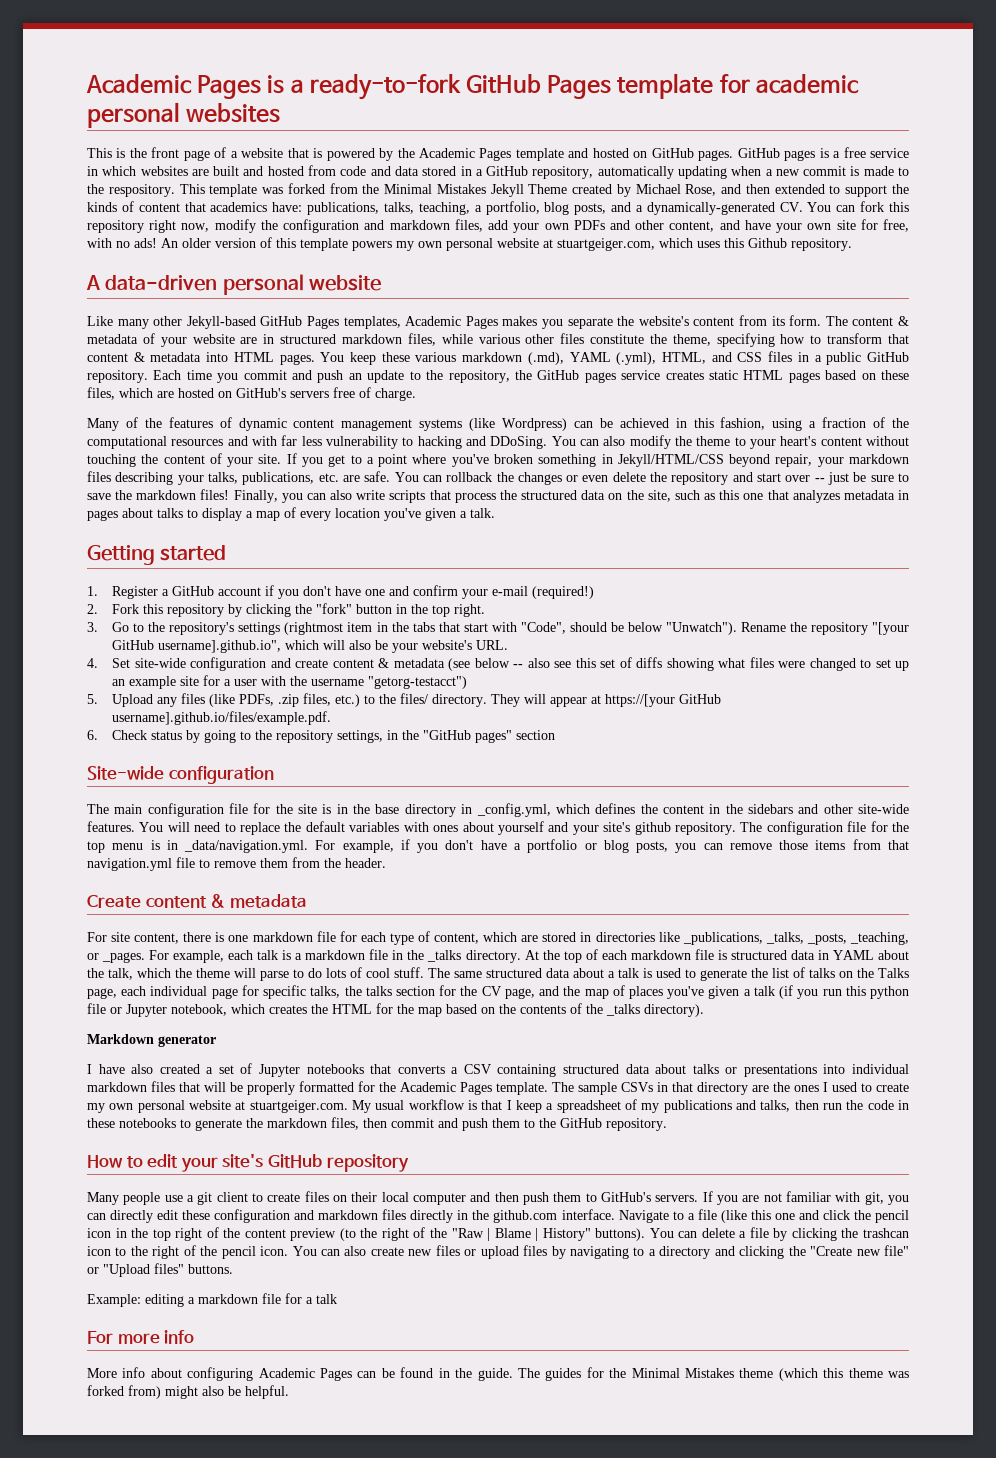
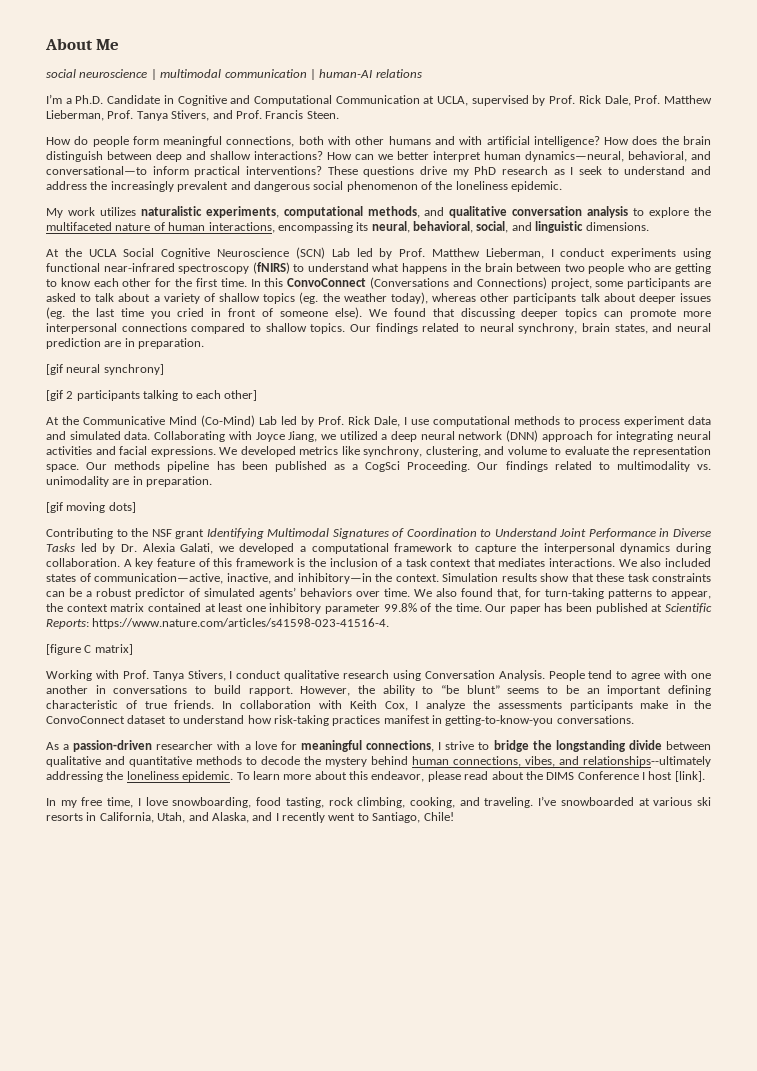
[86,73,859,100] [87,102,281,128] [87,147,909,161] [87,165,909,179] [87,183,910,197] [87,201,910,215] [87,219,910,233] [87,237,852,251] [86,274,381,295] [87,315,910,329] [87,333,910,347] [87,351,909,365] [87,370,909,383] [87,387,416,401] [87,417,910,431] [87,435,910,449] [87,453,910,467] [87,471,910,485] [87,489,909,503] [87,507,495,521] [87,545,227,565] [87,585,595,599] [87,603,486,617] [87,622,910,635] [112,640,509,653] [87,657,910,671] [112,675,468,689] [87,693,722,707] [112,711,332,725] [87,730,556,743] [87,766,274,784] [87,803,909,817] [87,821,909,835] [87,839,909,853] [87,857,386,871] [87,894,307,908] [87,931,909,945] [87,949,910,963] [87,967,909,981] [87,985,909,999] [87,1003,704,1017] [87,1034,216,1047] [87,1063,909,1077] [87,1081,909,1095] [87,1099,910,1113] [87,1117,667,1131] [87,1154,409,1172] [87,1191,910,1205] [87,1209,910,1223] [87,1227,910,1241] [87,1245,910,1259] [87,1263,233,1277] [87,1293,337,1307] [87,1330,195,1344] [87,1367,909,1381] [87,1385,289,1399] Academic Pages is a ready-to-fork GitHub Pages template for academic personal websites // This is the front page of a website that is powered by the Academic Pages template and hosted on GitHub pages. GitHub pages is a free service in which websites are built and hosted from code and data stored in a GitHub repository, automatically updating when a new commit is made to the respository. This template was forked from the Minimal Mistakes Jekyll Theme created by Michael Rose, and then extended to support the kinds of content that academics have: publications, talks, teaching, a portfolio, blog posts, and a dynamically-generated CV. You can fork this repository right now, modify the configuration and markdown files, add your own PDFs and other content, and have your own site for free, with no ads! An older version of this template powers my own personal website at stuartgeiger.com, which uses this Github repository. // A data-driven personal website // Like many other Jekyll-based GitHub Pages templates, Academic Pages makes you separate the website's content from its form. The content & metadata of your website are in structured markdown files, while various other files constitute the theme, specifying how to transform that content & metadata into HTML pages. You keep these various markdown (.md), YAML (.yml), HTML, and CSS files in a public GitHub repository. Each time you commit and push an update to the repository, the GitHub pages service creates static HTML pages based on these files, which are hosted on GitHub's servers free of charge. // Many of the features of dynamic content management systems (like Wordpress) can be achieved in this fashion, using a fraction of the computational resources and with far less vulnerability to hacking and DDoSing. You can also modify the theme to your heart's content without touching the content of your site. If you get to a point where you've broken something in Jekyll/HTML/CSS beyond repair, your markdown files describing your talks, publications, etc. are safe. You can rollback the changes or even delete the repository and start over -- just be sure to save the markdown files! Finally, you can also write scripts that process the structured data on the site, such as this one that analyzes metadata in pages about talks to display a map of every location you've given a talk. // Getting started // 1. Register a GitHub account if you don't have one and confirm your e-mail (required!) // 2. Fork this repository by clicking the "fork" button in the top right. // 3. Go to the repository's settings (rightmost item in the tabs that start with "Code", should be below "Unwatch"). Rename the repository "[your GitHub username].github.io", which will also be your website's URL. // 4. Set site-wide configuration and create content & metadata (see below -- also see this set of diffs showing what files were changed to set up an example site for a user with the username "getorg-testacct") // 5. Upload any files (like PDFs, .zip files, etc.) to the files/ directory. They will appear at https://[your GitHub username].github.io/files/example.pdf. // 6. Check status by going to the repository settings, in the "GitHub pages" section // Site-wide configuration // The main configuration file for the site is in the base directory in _config.yml, which defines the content in the sidebars and other site-wide features. You will need to replace the default variables with ones about yourself and your site's github repository. The configuration file for the top menu is in _data/navigation.yml. For example, if you don't have a portfolio or blog posts, you can remove those items from that navigation.yml file to remove them from the header. // Create content & metadata // For site content, there is one markdown file for each type of content, which are stored in directories like _publications, _talks, _posts, _teaching, or _pages. For example, each talk is a markdown file in the _talks directory. At the top of each markdown file is structured data in YAML about the talk, which the theme will parse to do lots of cool stuff. The same structured data about a talk is used to generate the list of talks on the Talks page, each individual page for specific talks, the talks section for the CV page, and the map of places you've given a talk (if you run this python file or Jupyter notebook, which creates the HTML for the map based on the contents of the _talks directory). // Markdown generator // I have also created a set of Jupyter notebooks that converts a CSV containing structured data about talks or presentations into individual markdown files that will be properly formatted for the Academic Pages template. The sample CSVs in that directory are the ones I used to create my own personal website at stuartgeiger.com. My usual workflow is that I keep a spreadsheet of my publications and talks, then run the code in these notebooks to generate the markdown files, then commit and push them to the GitHub repository. // How to edit your site's GitHub repository // Many people use a git client to create files on their local computer and then push them to GitHub's servers. If you are not familiar with git, you can directly edit these configuration and markdown files directly in the github.com interface. Navigate to a file (like this one and click the pencil icon in the top right of the content preview (to the right of the "Raw | Blame | History" buttons). You can delete a file by clicking the trashcan icon to the right of the pencil icon. You can also create new files or upload files by navigating to a directory and clicking the "Create new file" or "Upload files" buttons. // Example: editing a markdown file for a talk // For more info // More info about configuring Academic Pages can be found in the guide. The guides for the Minimal Mistakes theme (which this theme was forked from) might also be helpful. -> [45,38,120,50] [46,69,422,80] [46,94,713,106] [46,110,339,121] [46,136,711,147] [46,151,711,162] [46,166,711,177] [46,181,563,192] [46,206,711,218] [46,221,649,233] [46,247,711,259] [46,262,711,274] [46,277,712,289] [46,292,711,304] [46,307,712,319] [46,323,711,334] [46,338,205,349] [46,364,164,375] [46,390,258,401] [46,415,711,427] [46,430,711,442] [46,446,711,457] [46,461,711,472] [46,476,213,487] [46,502,136,513] [46,528,711,539] [46,543,711,554] [46,558,712,569] [46,573,711,584] [46,587,711,599] [46,603,713,614] [46,618,390,629] [46,644,133,655] [46,670,711,681] [46,685,711,696] [46,700,711,711] [46,715,634,726] [46,740,712,752] [46,756,711,767] [46,771,705,782] [46,796,711,808] [46,812,454,823] About Me // social neuroscience | multimodal communication | human-AI relations // I’m a Ph.D. Candidate in Cognitive and Computational Communication at UCLA, supervised by Prof. Rick Dale, Prof. Matthew Lieberman, Prof. Tanya Stivers, and Prof. Francis Steen. // How do people form meaningful connections, both with other humans and with artificial intelligence? How does the brain distinguish between deep and shallow interactions? How can we better interpret human dynamics—neural, behavioral, and conversational—to inform practical interventions? These questions drive my PhD research as I seek to understand and address the increasingly prevalent and dangerous social phenomenon of the loneliness epidemic. // My work utilizes naturalistic experiments, computational methods, and qualitative conversation analysis to explore the multifaceted nature of human interactions, encompassing its neural, behavioral, social, and linguistic dimensions. // At the UCLA Social Cognitive Neuroscience (SCN) Lab led by Prof. Matthew Lieberman, I conduct experiments using functional near-infrared spectroscopy (fNIRS) to understand what happens in the brain between two people who are getting to know each other for the first time. In this ConvoConnect (Conversations and Connections) project, some participants are asked to talk about a variety of shallow topics (eg. the weather today), whereas other participants talk about deeper issues (eg. the last time you cried in front of someone else). We found that discussing deeper topics can promote more interpersonal connections compared to shallow topics. Our findings related to neural synchrony, brain states, and neural prediction are in preparation. // [gif neural synchrony] // [gif 2 participants talking to each other] // At the Communicative Mind (Co-Mind) Lab led by Prof. Rick Dale, I use computational methods to process experiment data and simulated data. Collaborating with Joyce Jiang, we utilized a deep neural network (DNN) approach for integrating neural activities and facial expressions. We developed metrics like synchrony, clustering, and volume to evaluate the representation space. Our methods pipeline has been published as a CogSci Proceeding. Our findings related to multimodality vs. unimodality are in preparation. // [gif moving dots] // Contributing to the NSF grant Identifying Multimodal Signatures of Coordination to Understand Joint Performance in Diverse Tasks led by Dr. Alexia Galati, we developed a computational framework to capture the interpersonal dynamics during collaboration. A key feature of this framework is the inclusion of a task context that mediates interactions. We also included states of communication—active, inactive, and inhibitory—in the context. Simulation results show that these task constraints can be a robust predictor of simulated agents’ behaviors over time. We also found that, for turn-taking patterns to appear, the context matrix contained at least one inhibitory parameter 99.8% of the time. Our paper has been published at Scientific Reports: https://www.nature.com/articles/s41598-023-41516-4. // [figure C matrix] // Working with Prof. Tanya Stivers, I conduct qualitative research using Conversation Analysis. People tend to agree with one another in conversations to build rapport. However, the ability to “be blunt” seems to be an important defining characteristic of true friends. In collaboration with Keith Cox, I analyze the assessments participants make in the ConvoConnect dataset to understand how risk-taking practices manifest in getting-to-know-you conversations. // As a passion-driven researcher with a love for meaningful connections, I strive to bridge the longstanding divide between qualitative and quantitative methods to decode the mystery behind human connections, vibes, and relationships--ultimately addressing the loneliness epidemic. To learn more about this endeavor, please read about the DIMS Conference I host [link]. // In my free time, I love snowboarding, food tasting, rock climbing, cooking, and traveling. I’ve snowboarded at various ski resorts in California, Utah, and Alaska, and I recently went to Santiago, Chile!

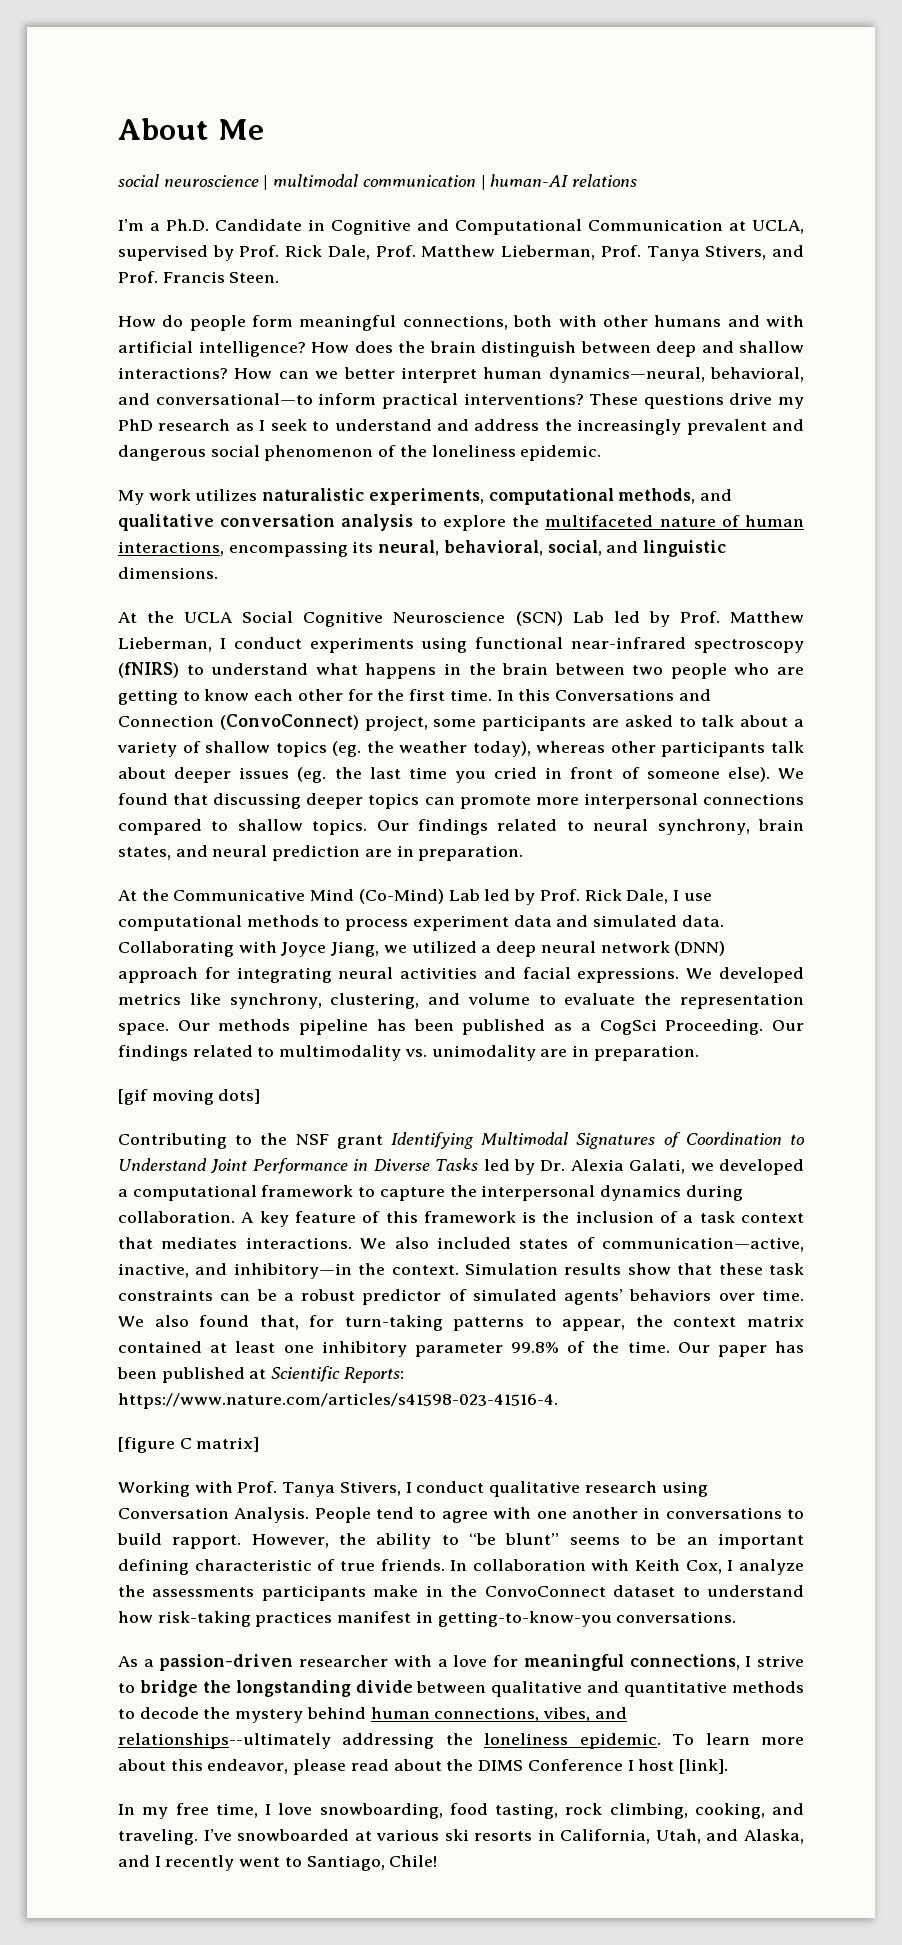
[287,277,547,289] ConvoConnect (Conversations and Connections) -> [554,689,711,701] [118,714,359,730] Conversations and Connection (ConvoConnect)
[46,364,164,375] [46,390,258,401] // [gif neural synchrony] // [gif 2 participants talking to each other] -> (524, 853) none

